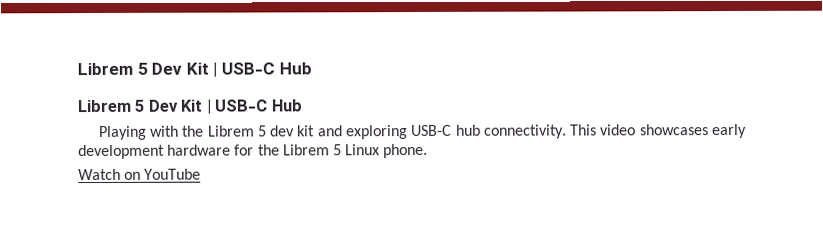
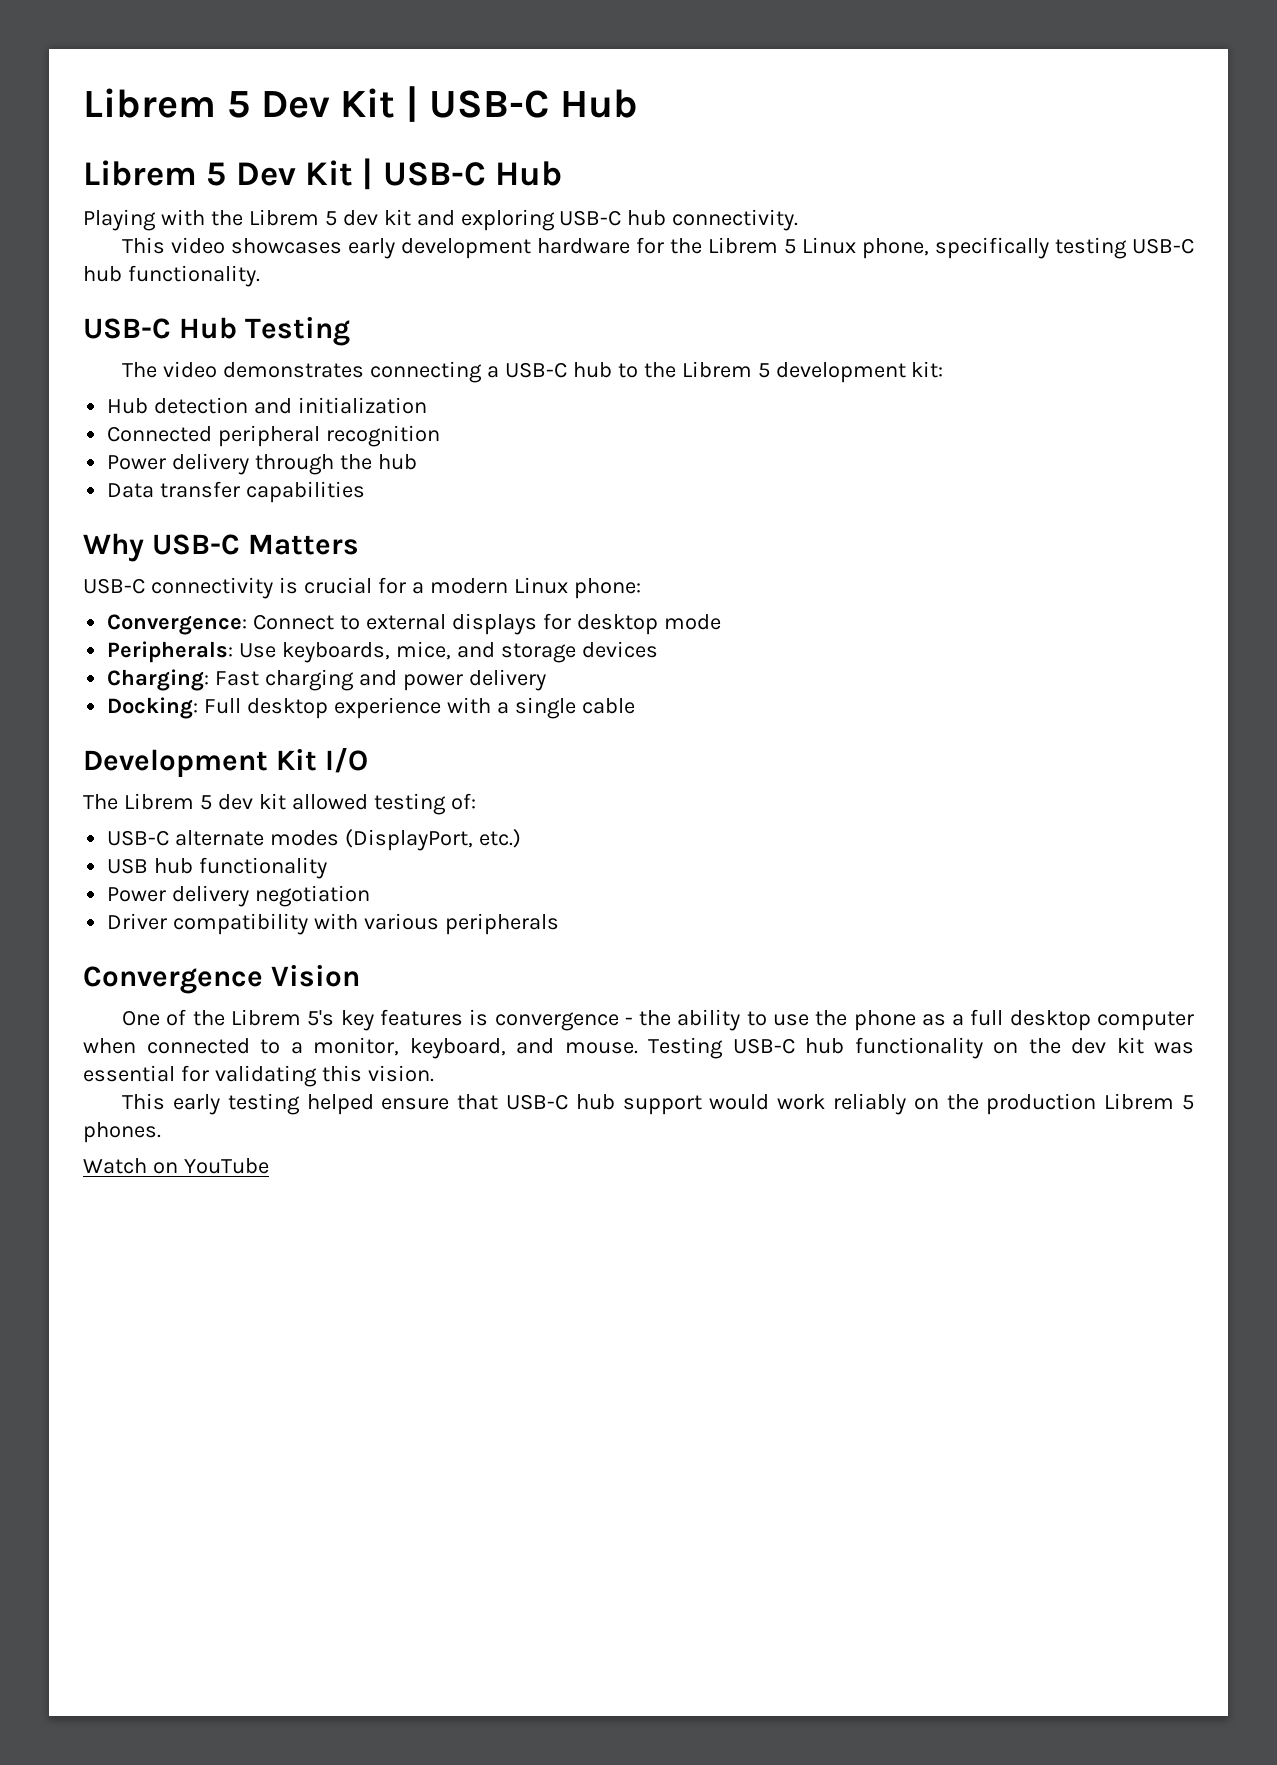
(567, 131) none -> (799, 220) //
[383,143,429,159] phone. -> [862,237,1194,259] [83,265,260,287] [83,317,350,346] [122,361,944,383] [107,397,428,414] [107,425,441,447] [107,453,417,475] [107,481,366,503] [83,533,359,562] [83,577,641,599] [107,613,721,635] [107,641,658,663] [107,669,546,691] [107,697,635,719] [83,748,368,777] [83,793,476,815] [107,829,521,851] [107,857,328,879] [107,885,371,907] [107,913,559,935] [83,965,360,994] [122,1009,1195,1031] [83,1037,1194,1059] [83,1065,434,1087] [122,1093,1194,1115] [83,1122,161,1143] phone, specifically testing USB-C hub functionality. // USB-C Hub Testing // The video demonstrates connecting a USB-C hub to the Librem 5 development kit: // Hub detection and initialization // Connected peripheral recognition // Power delivery through the hub // Data transfer capabilities // Why USB-C Matters // USB-C connectivity is crucial for a modern Linux phone: // Convergence: Connect to external displays for desktop mode // Peripherals: Use keyboards, mice, and storage devices // Charging: Fast charging and power delivery // Docking: Full desktop experience with a single cable // Development Kit I/O // The Librem 5 dev kit allowed testing of: // USB-C alternate modes (DisplayPort, etc.) // USB hub functionality // Power delivery negotiation // Driver compatibility with various peripherals // Convergence Vision // One of the Librem 5's key features is convergence - the ability to use the phone as a full desktop computer when connected to a monitor, keyboard, and mouse. Testing USB-C hub functionality on the dev kit was essential for validating this vision. // This early testing helped ensure that USB-C hub support would work reliably on the production Librem 5 phones.

